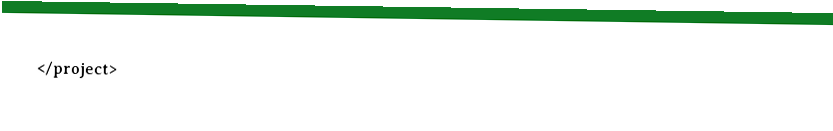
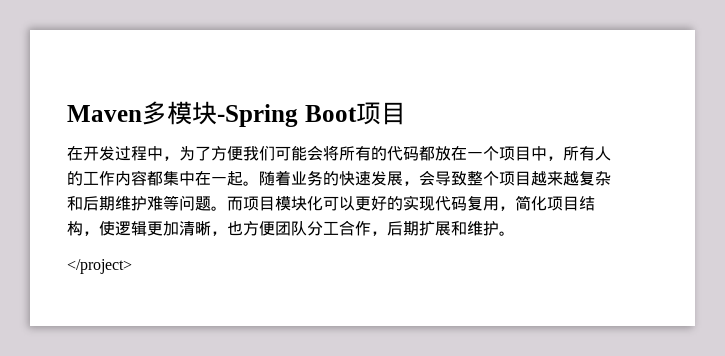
(36, 70) none -> [67,101,406,127] [67,145,611,161] [67,170,611,186] [67,195,595,211] [67,220,515,236] Maven多模块-Spring Boot项目 // 在开发过程中，为了方便我们可能会将所有的代码都放在一个项目中，所有人的工作内容都集中在一起。随着业务的快速发展，会导致整个项目越来越复杂和后期维护难等问题。而项目模块化可以更好的实现代码复用，简化项目结构，使逻辑更加清晰，也方便团队分工合作，后期扩展和维护。 //

